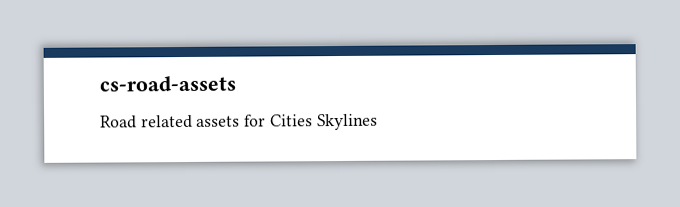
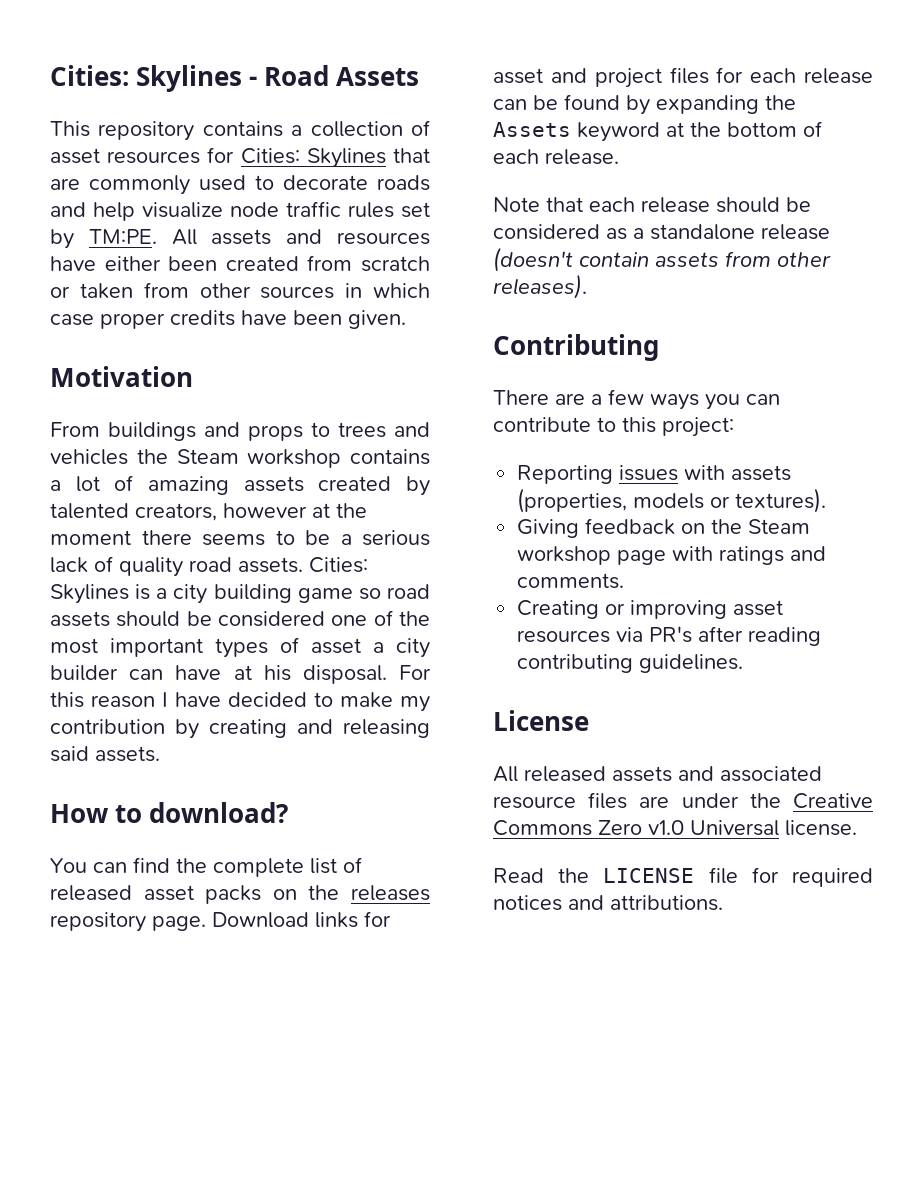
[99,75,236,92] [100,113,378,131] cs-road-assets // Road related assets for Cities Skylines -> [50,65,420,92] [50,120,430,141] [50,147,430,168] [50,175,430,195] [50,201,430,221] [50,229,431,249] [50,255,430,272] [50,282,430,299] [50,310,406,329] [50,366,193,387] [50,422,430,441] [50,449,430,468] [50,475,430,496] [50,503,367,521] [50,530,430,546] [50,556,368,577] [50,584,430,604] [50,610,430,627] [50,637,430,658] [50,665,431,684] [50,692,430,712] [50,719,430,739] [50,746,160,762] [50,802,289,823] [50,857,362,877] [50,885,430,904] [50,911,391,932] [493,67,873,88] [493,94,796,115] [493,121,822,142] [493,149,619,165] [493,197,811,213] [493,224,830,240] [493,247,831,272] [493,274,587,299] [493,334,659,361] [493,389,780,410] [493,417,734,437] [517,465,792,484] [517,488,827,513] [517,518,811,538] [517,546,827,565] [517,573,625,589] [517,600,784,619] [517,626,822,646] [517,654,744,673] [493,710,589,731] [493,766,822,782] [493,792,873,809] [493,820,857,836] [493,867,873,887] [493,895,723,911] Cities: Skylines - Road Assets // This repository contains a collection of asset resources for Cities: Skylines that are commonly used to decorate roads and help visualize node traffic rules set by TM:PE. All assets and resources have either been created from scratch or taken from other sources in which case proper credits have been given. // Motivation // From buildings and props to trees and vehicles the Steam workshop contains a lot of amazing assets created by talented creators, however at the moment there seems to be a serious lack of quality road assets. Cities: Skylines is a city building game so road assets should be considered one of the most important types of asset a city builder can have at his disposal. For this reason I have decided to make my contribution by creating and releasing said assets. // How to download? // You can find the complete list of released asset packs on the releases repository page. Download links for asset and project files for each release can be found by expanding the Assets keyword at the bottom of each release. // Note that each release should be considered as a standalone release (doesn't contain assets from other releases). // Contributing // There are a few ways you can contribute to this project: // Reporting issues with assets (properties, models or textures). // Giving feedback on the Steam workshop page with ratings and comments. // Creating or improving asset resources via PR's after reading contributing guidelines. // License // All released assets and associated resource files are under the Creative Commons Zero v1.0 Universal license. // Read the LICENSE file for required notices and attributions.

